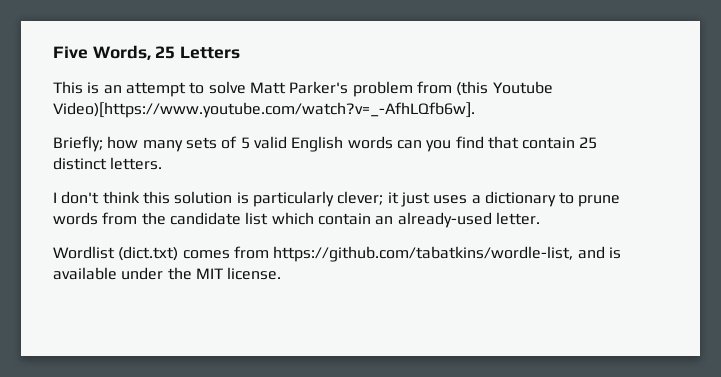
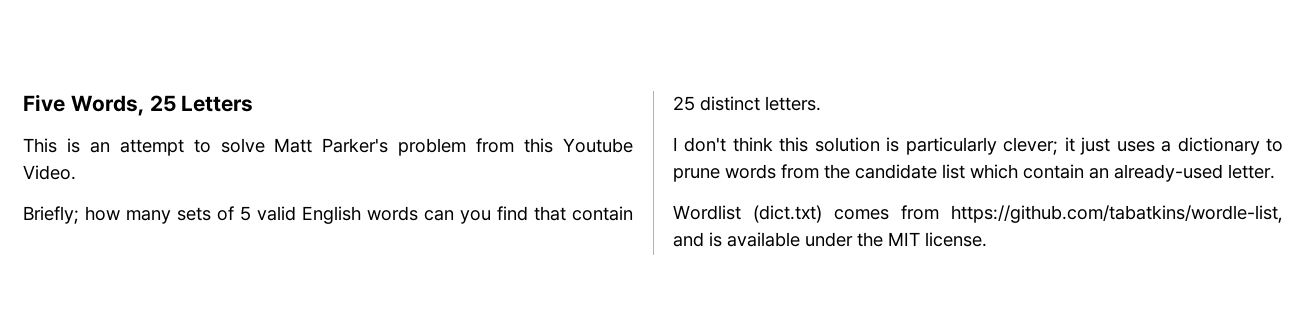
[456,81,553,96] [53,102,475,118] (this Youtube Video)[https://www.youtube.com/watch?v=_-AfhLQfb6w]. -> [524,138,634,153] [23,165,76,180] this Youtube Video.

